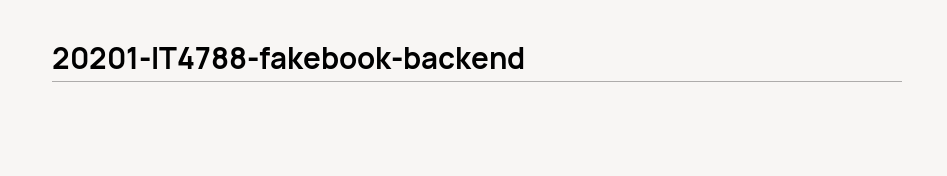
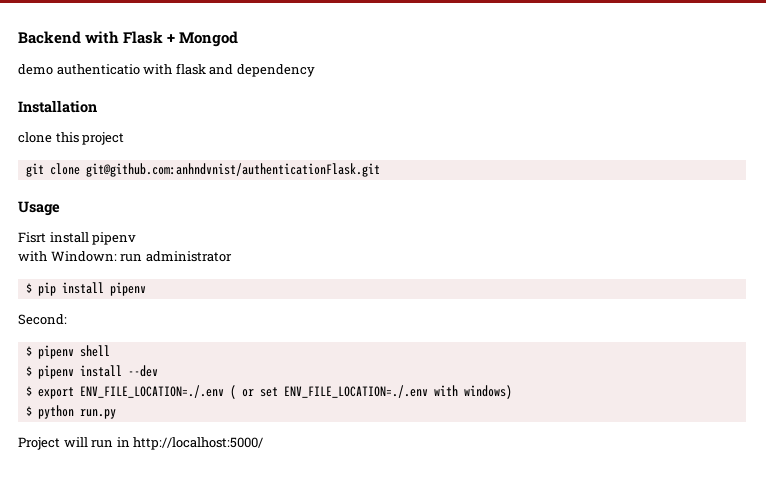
[52,47,525,69] 20201-IT4788-fakebook-backend -> [18,31,239,47] [18,63,315,77] [18,100,97,113] [18,132,125,145] [25,163,380,177] [18,201,60,216] [18,232,137,245] [18,251,232,262] [25,282,146,296] [18,314,67,325] [25,345,110,359] [25,365,158,379] [25,385,512,399] [25,405,116,419] [18,437,264,450] Backend with Flask + Mongod // demo authenticatio with flask and dependency // Installation // clone this project // git clone git@github.com:anhndvnist/authenticationFlask.git // Usage // Fisrt install pipenv // with Windown: run administrator // $ pip install pipenv // Second: // $ pipenv shell // $ pipenv install --dev // $ export ENV_FILE_LOCATION=./.env ( or set ENV_FILE_LOCATION=./.env with windows) // $ python run.py // Project will run in http://localhost:5000/

